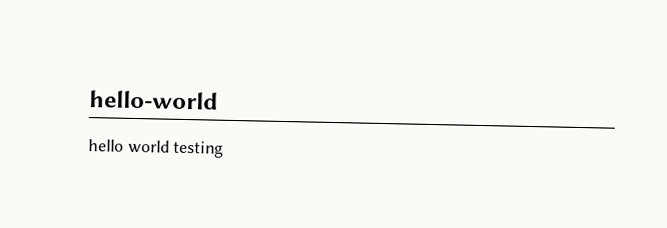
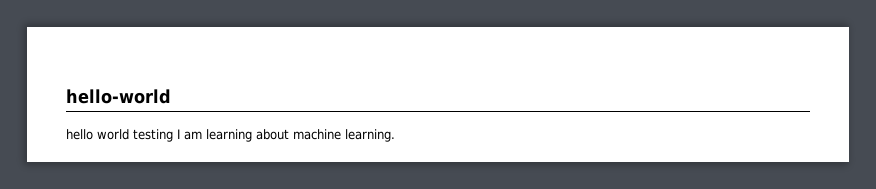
(225, 149) none -> [177,129,395,142] I am learning about machine learning.

